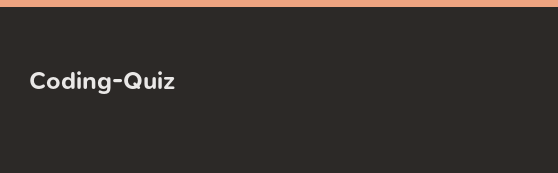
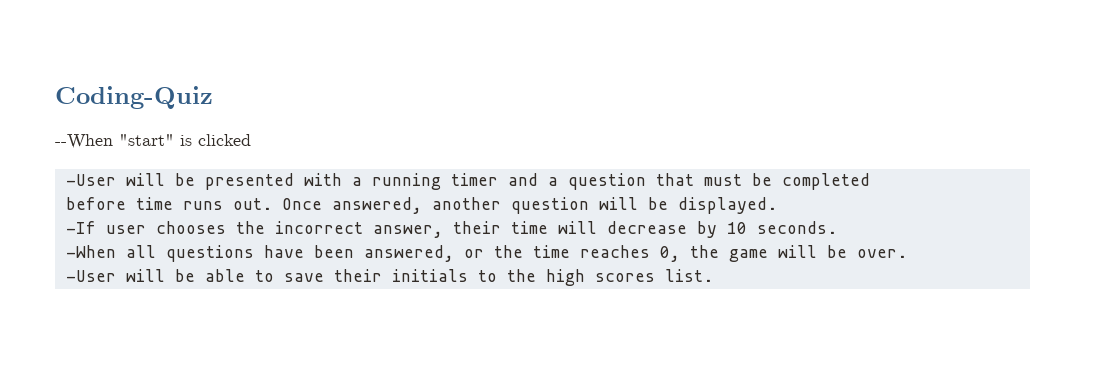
(175, 82) none -> [55,134,251,149] [65,173,870,190] [65,197,777,214] [65,221,837,238] [65,245,907,262] [65,269,713,286] // --When "start" is clicked // -User will be presented with a running timer and a question that must be completed // before time runs out. Once answered, another question will be displayed. // -If user chooses the incorrect answer, their time will decrease by 10 seconds. // -When all questions have been answered, or the time reaches 0, the game will be over. // -User will be able to save their initials to the high scores list.

